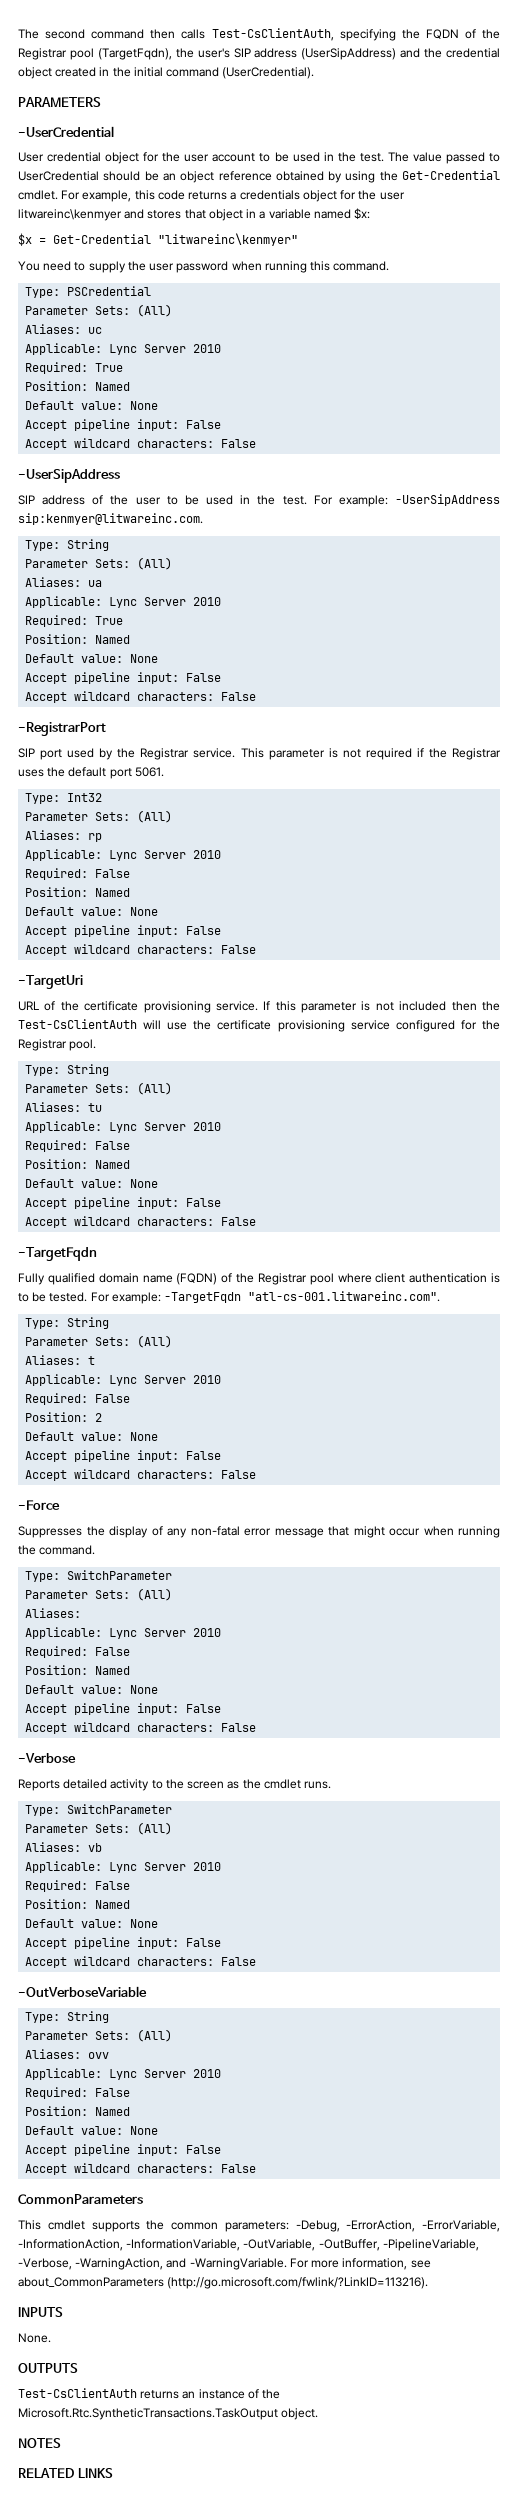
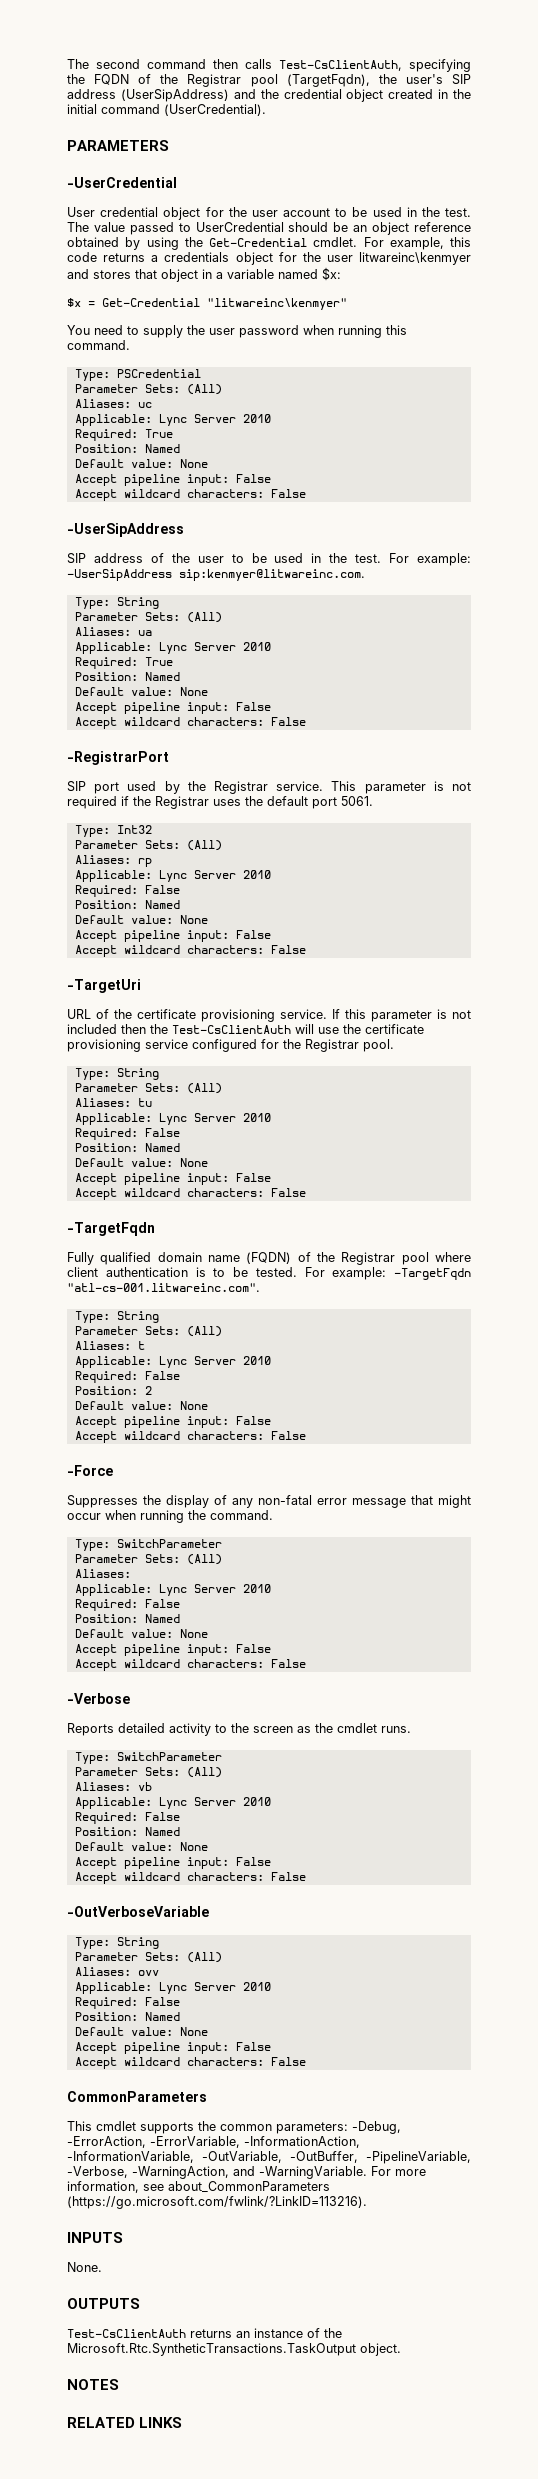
[167,2277,429,2289] (http://go.microsoft.com/fwlink/?LinkID=113216). -> [67,2196,367,2209] (https://go.microsoft.com/fwlink/?LinkID=113216).

